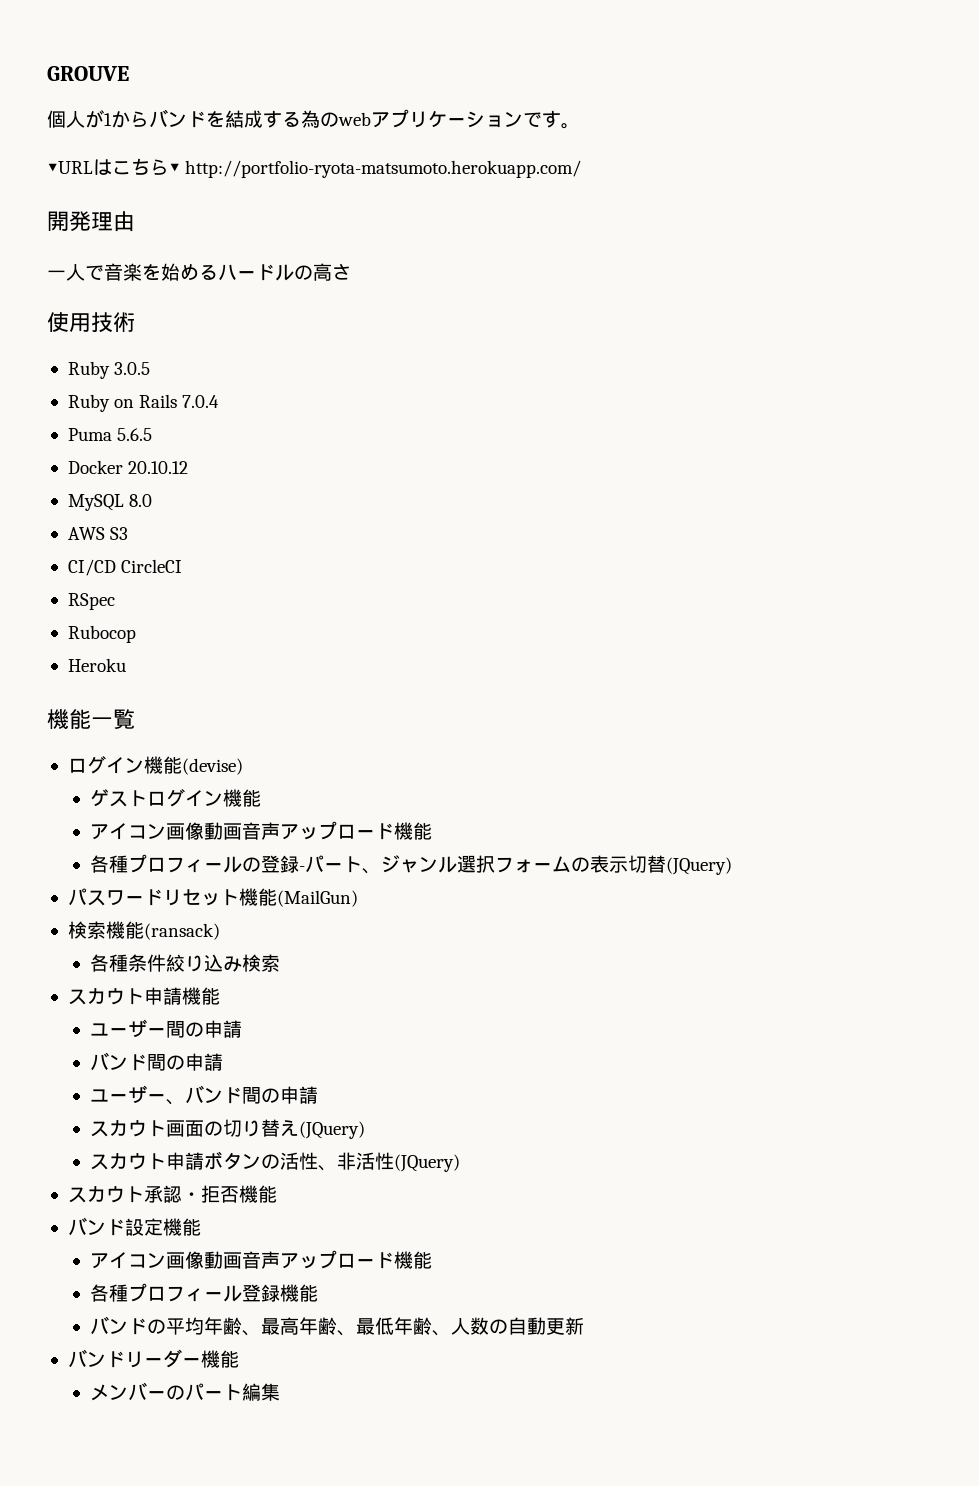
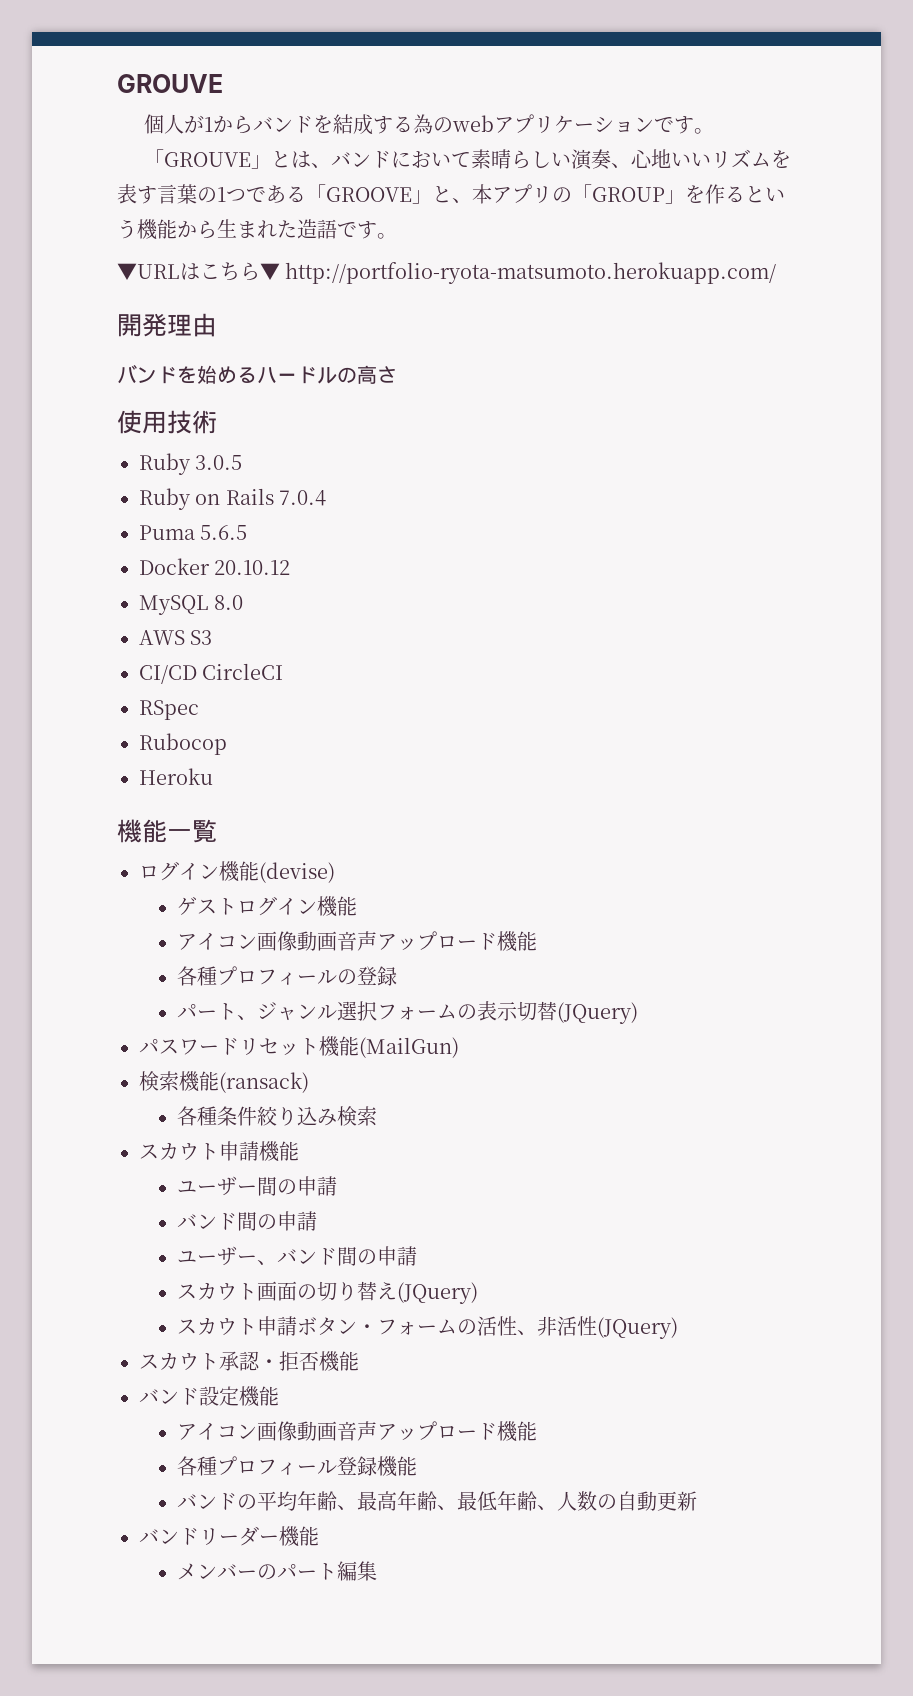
(580, 126) none -> [144,149,792,170] [117,184,785,204] [117,219,397,240] // 「GROUVE」とは、バンドにおいて素晴らしい演奏、心地いいリズムを表す言葉の1つである「GROOVE」と、本アプリの「GROUP」を作るという機能から生まれた造語です。
[47,263,142,281] 一人で音楽 -> [117,364,177,384] バンド
[298,866,305,871] - -> (398, 976) //
(261, 1161) none -> [357,1319,458,1335] ・フォーム

